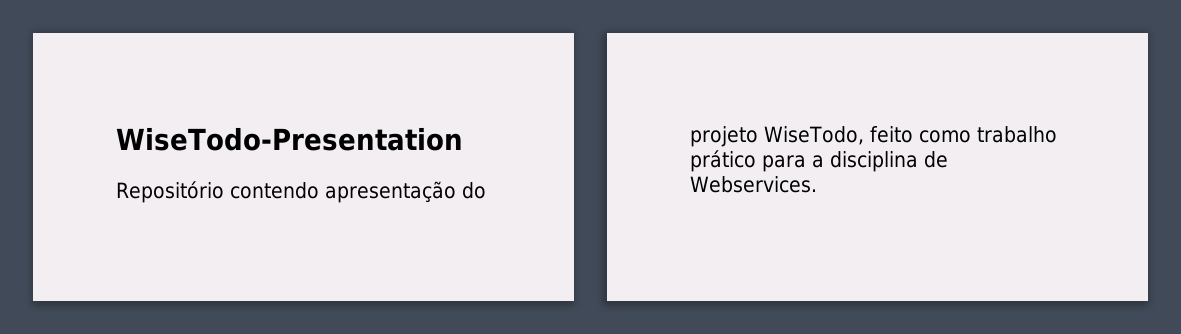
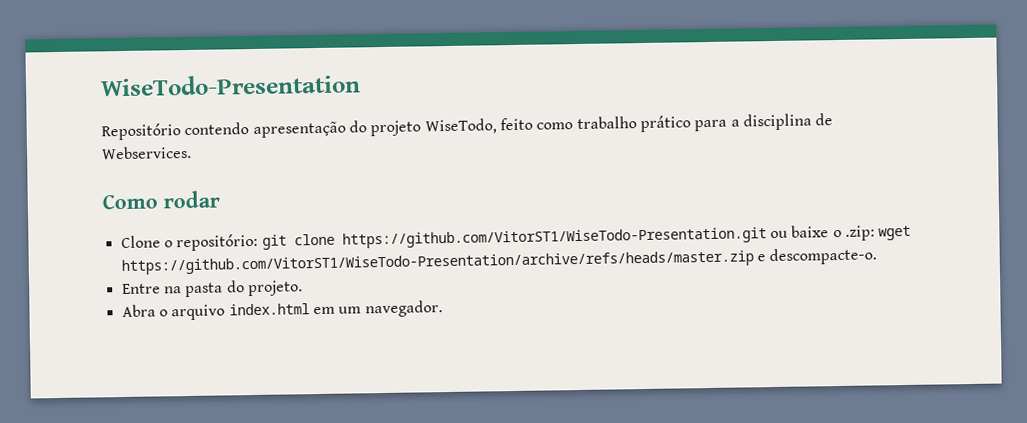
(817, 184) none -> [102,190,220,210] [120,225,912,252] [120,247,878,276] [121,280,303,298] [121,300,443,321] // Como rodar // Clone o repositório: git clone https://github.com/VitorST1/WiseTodo-Presentation.git ou baixe o .zip: wget https://github.com/VitorST1/WiseTodo-Presentation/archive/refs/heads/master.zip e descompacte-o. // Entre na pasta do projeto. // Abra o arquivo index.html em um navegador.

